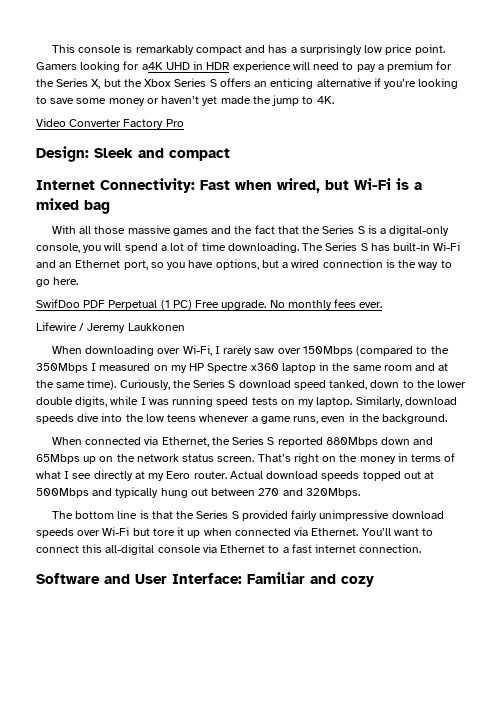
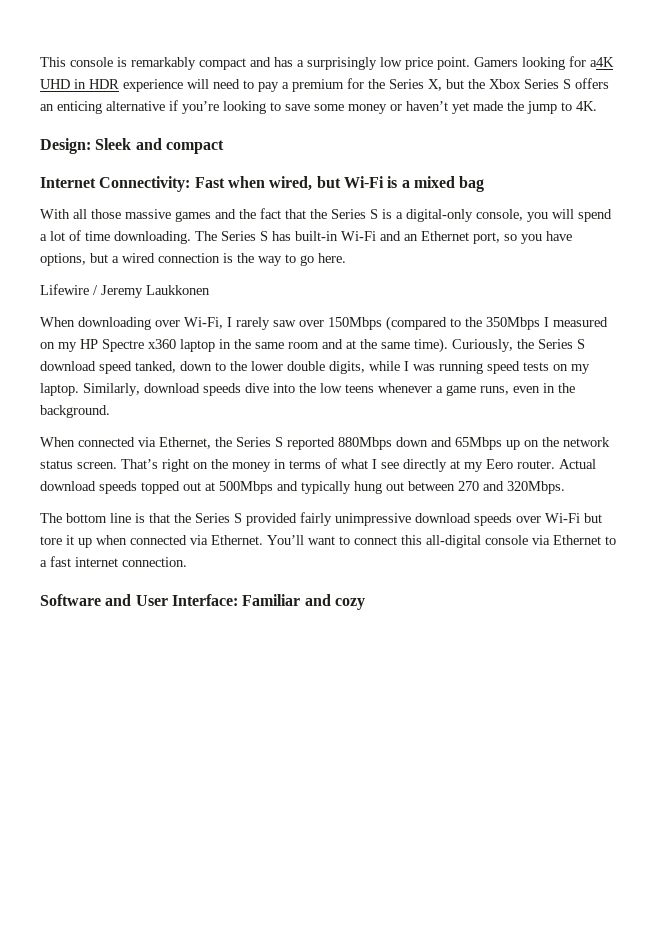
[36,118,184,129] // Video Converter Factory Pro -> (597, 106) none
[36,299,383,310] // SwifDoo PDF Perpetual (1 PC) Free upgrade. No monthly fees ever. -> (346, 258) none

